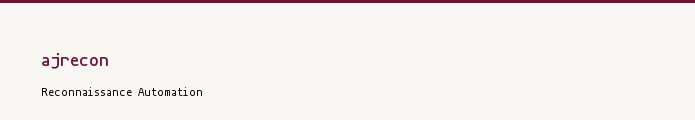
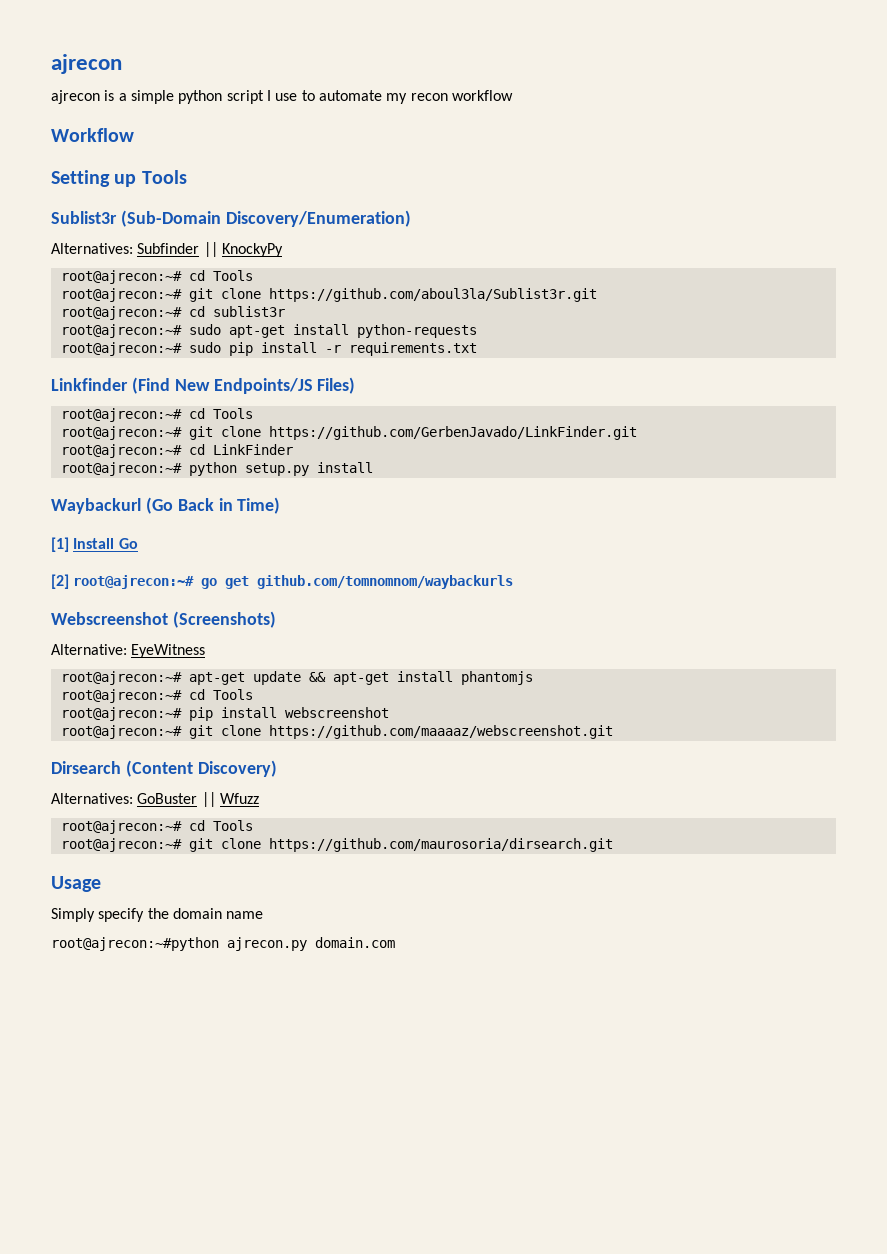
[41,87,203,96] Reconnaissance Automation -> [51,90,513,104] [51,128,134,142] [51,170,187,187] [51,210,411,227] [51,242,283,257] [60,270,253,284] [60,288,597,302] [60,306,285,320] [60,324,477,338] [60,342,477,356] [51,377,356,394] [60,408,253,422] [60,426,637,440] [60,444,293,458] [60,462,373,476] [51,497,281,514] [51,537,138,552] [51,574,514,589] [51,611,276,628] [51,644,206,658] [60,671,533,685] [60,689,253,703] [60,707,389,721] [60,725,613,739] [51,760,277,777] [51,792,259,807] [60,820,253,834] [60,838,613,852] [51,876,101,892] [51,908,264,922] [51,937,395,951] ajrecon is a simple python script I use to automate my recon workflow // Workflow // Setting up Tools // Sublist3r (Sub-Domain Discovery/Enumeration) // Alternatives: Subfinder || KnockyPy // root@ajrecon:~# cd Tools // root@ajrecon:~# git clone https://github.com/aboul3la/Sublist3r.git // root@ajrecon:~# cd sublist3r // root@ajrecon:~# sudo apt-get install python-requests // root@ajrecon:~# sudo pip install -r requirements.txt // Linkfinder (Find New Endpoints/JS Files) // root@ajrecon:~# cd Tools // root@ajrecon:~# git clone https://github.com/GerbenJavado/LinkFinder.git // root@ajrecon:~# cd LinkFinder // root@ajrecon:~# python setup.py install // Waybackurl (Go Back in Time) // [1] Install Go // [2] root@ajrecon:~# go get github.com/tomnomnom/waybackurls // Webscreenshot (Screenshots) // Alternative: EyeWitness // root@ajrecon:~# apt-get update && apt-get install phantomjs // root@ajrecon:~# cd Tools // root@ajrecon:~# pip install webscreenshot // root@ajrecon:~# git clone https://github.com/maaaaz/webscreenshot.git // Dirsearch (Content Discovery) // Alternatives: GoBuster || Wfuzz // root@ajrecon:~# cd Tools // root@ajrecon:~# git clone https://github.com/maurosoria/dirsearch.git // Usage // Simply specify the domain name // root@ajrecon:~#python ajrecon.py domain.com

